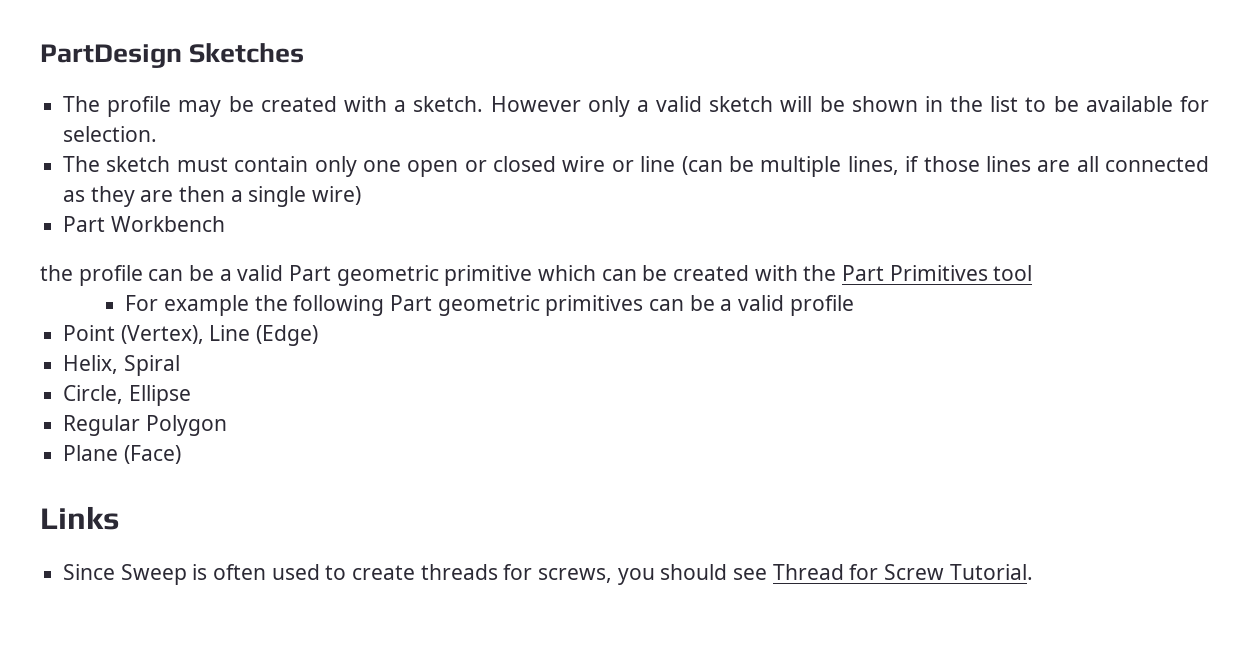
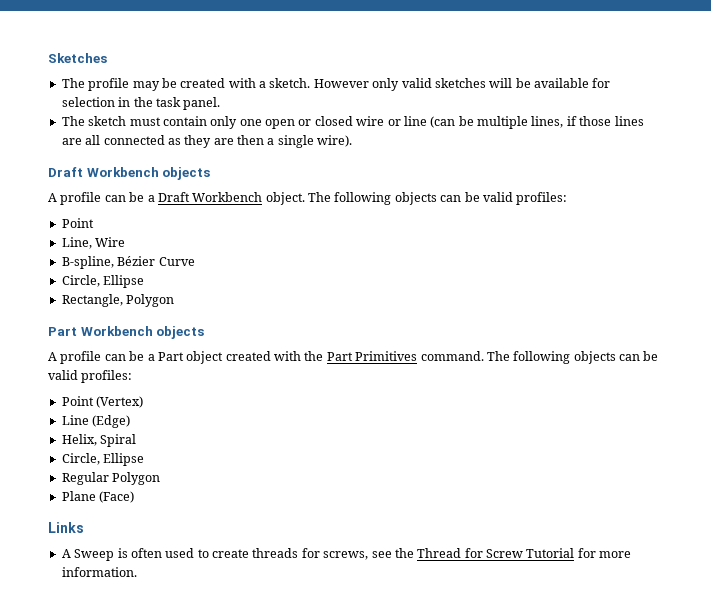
[40,44,182,68] PartDesign -> (48, 58) none
[636,96,1209,112] [63,126,158,142] a valid sketch will be shown in the list to be available for selection. -> [401,78,611,88] [61,97,221,110] valid sketches will be available for selection in the task panel.
[312,186,362,205] [63,216,225,232] [40,265,668,286] wire) // Part Workbench // the profile can be a valid Part geometric primitive which can be -> [317,135,353,147] [48,167,211,180] [48,192,568,205] [61,218,94,228] [61,237,126,249] [61,256,195,269] [61,275,145,288] [61,294,175,307] [48,326,205,339] [48,351,224,364] wire). // Draft Workbench objects // A profile can be a Draft Workbench object. The following objects can be valid profiles: // Point // Line, Wire // B-spline, Bézier Curve // Circle, Ellipse // Rectangle, Polygon // Part Workbench objects // A profile can be a Part object
[993,265,1033,281] [125,295,854,316] [63,325,204,344] tool // For example the following Part geometric primitives can be a valid profile // Point (Vertex), -> [420,351,659,364] [48,370,133,383] [61,396,144,408] command. The following objects can be valid profiles: // Point (Vertex) //
[63,564,116,580] Since -> [61,549,71,558] A
[617,564,1033,585] you should see Thread for Screw Tutorial. -> [371,548,632,558] [61,567,137,577] see the Thread for Screw Tutorial for more information.

